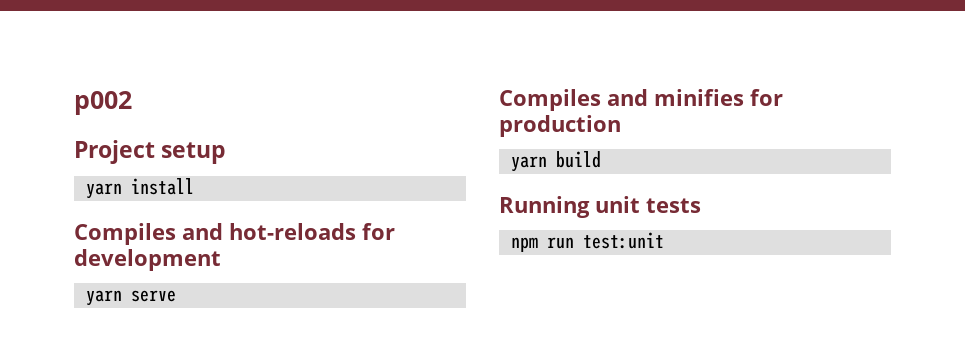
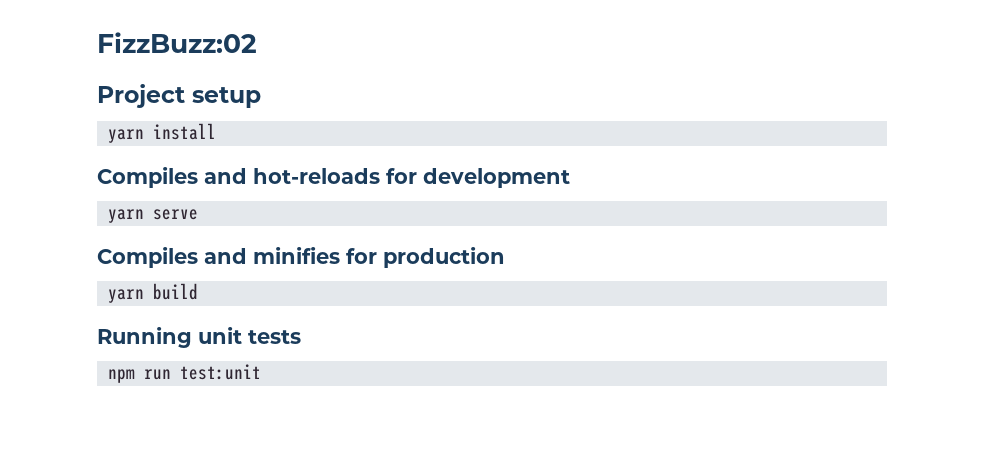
[74,91,132,115] p002 -> [97,32,257,53] FizzBuzz:02

